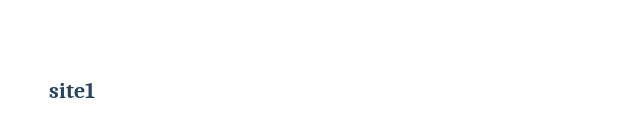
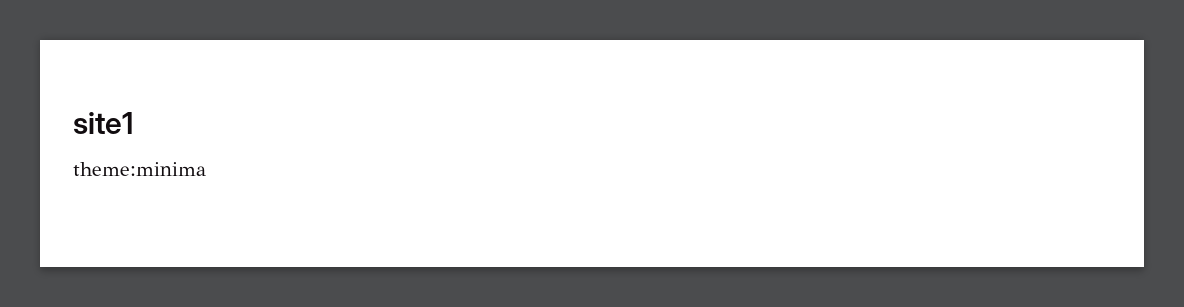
(95, 90) none -> [73,162,206,176] // theme:minima

